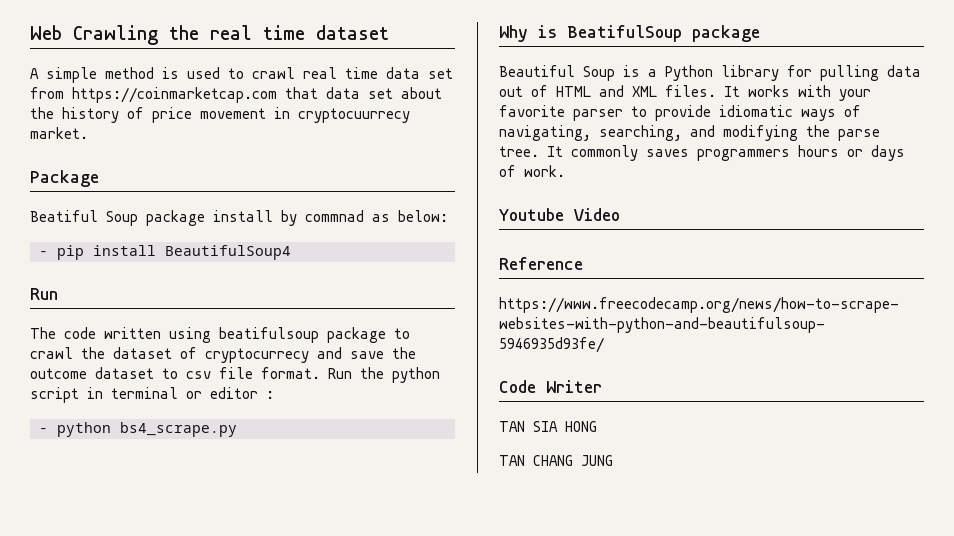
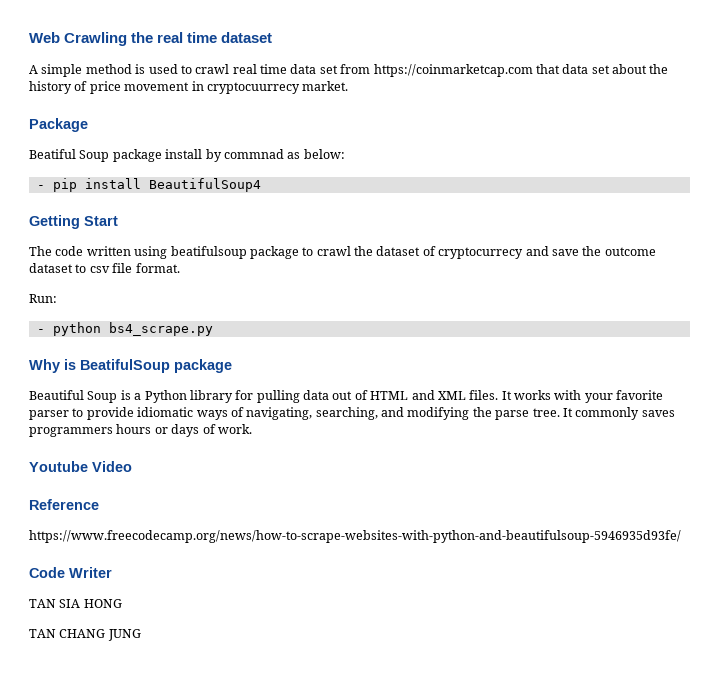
[30,288,58,300] Run -> [29,215,118,229] Getting Start
[328,367,440,383] [30,387,274,403] Run the python script in terminal or editor : -> [29,294,57,303] // Run:

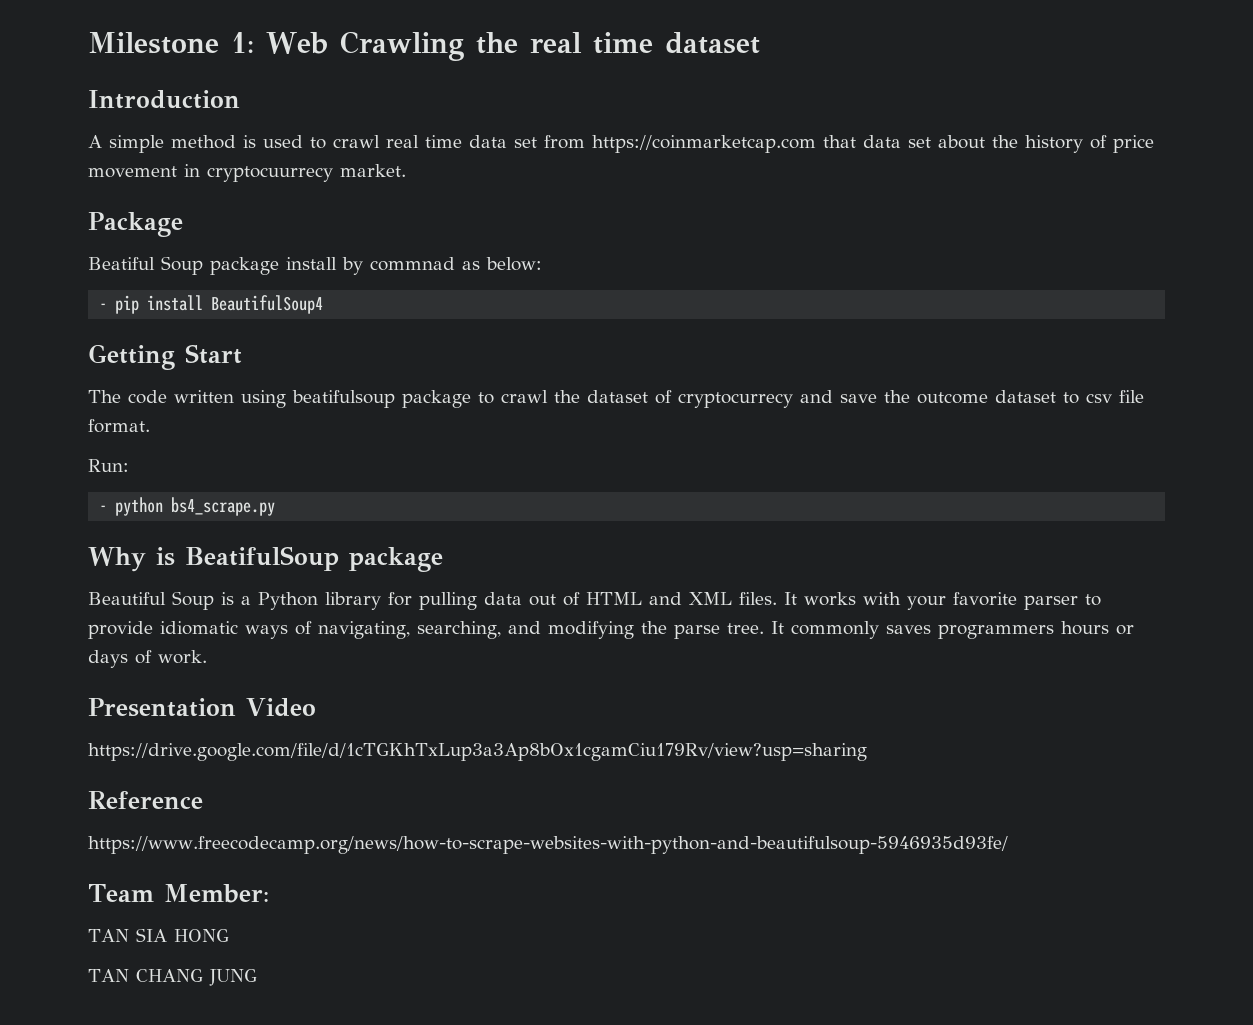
(29, 37) none -> [88,32,254,54] Milestone 1:
(273, 37) none -> [88,90,240,109] // Introduction
[29,461,88,472] Youtube -> [88,698,236,717] Presentation
(132, 466) none -> [88,743,867,761] // https://drive.google.com/file/d/1cTGKhTxLup3a3Ap8bOx1cgamCiu179Rv/view?usp=sharing
[29,567,112,578] Code Writer -> [88,884,269,903] Team Member:

